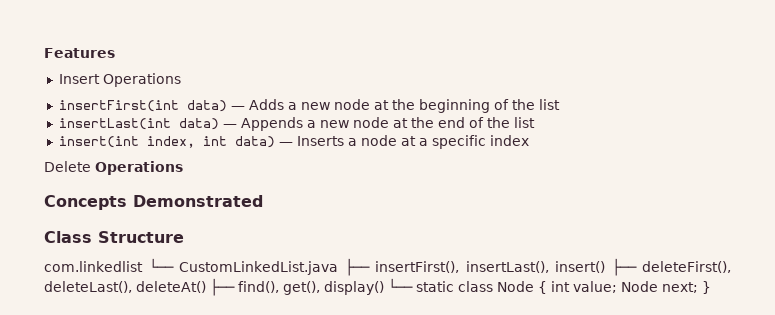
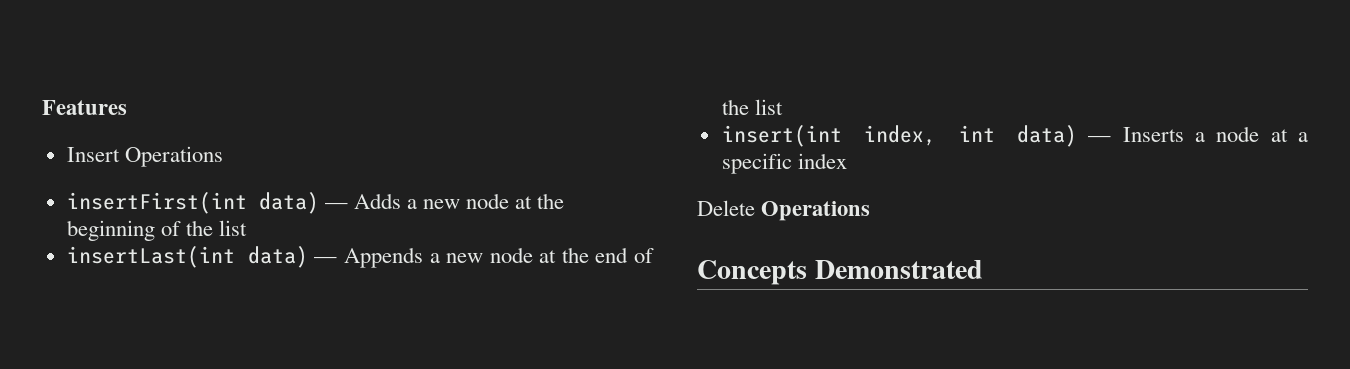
[44,231,184,243] [44,258,732,276] [44,278,711,296] // Class Structure // com.linkedlist └── CustomLinkedList.java ├── insertFirst(), insertLast(), insert() ├── deleteFirst(), deleteLast(), deleteAt() ├── find(), get(), display() └── static class Node { int value; Node next; } -> (983, 269) none

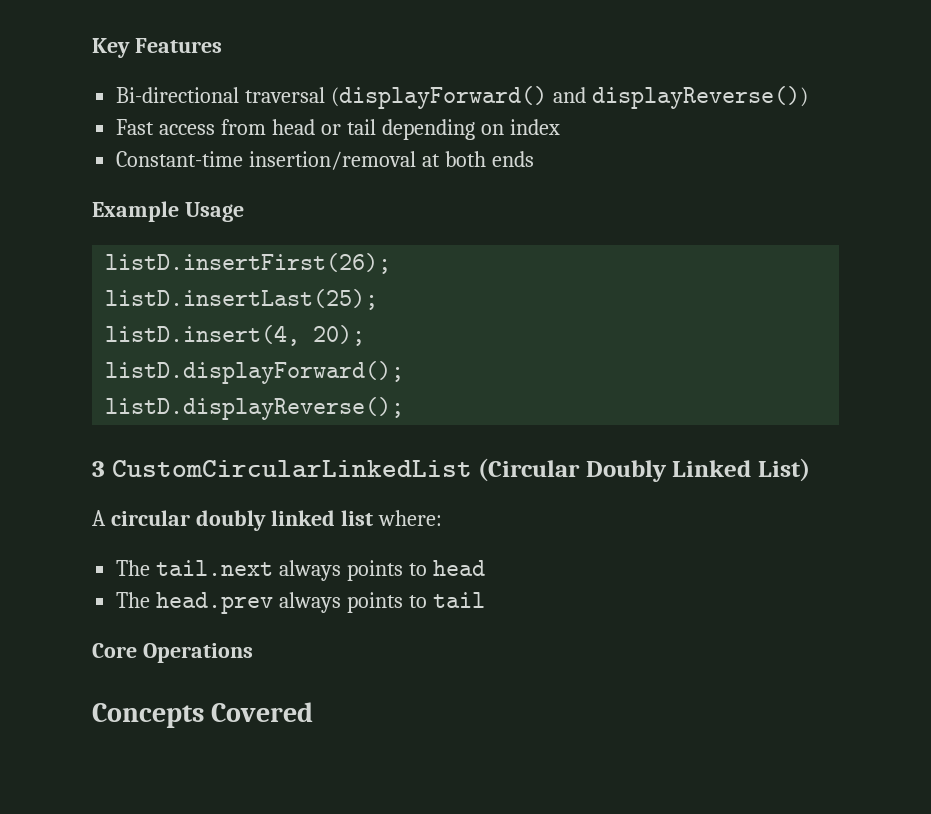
(42, 107) none -> [92,38,130,58] Key
[66,146,223,167] [66,192,565,214] [66,220,247,241] [66,246,654,268] [721,99,783,115] [721,125,1308,147] [721,153,847,174] [697,200,755,216] Insert Operations // insertFirst(int data) — Adds a new node at the beginning of the list // insertLast(int data) — Appends a new node at the end of the list // insert(int index, int data) — Inserts a node at a specific index // Delete -> [116,86,808,109] [116,119,560,140] [116,151,534,170] [92,201,244,222] [105,253,392,274] [105,289,379,310] [105,325,366,346] [105,361,405,384] [105,397,405,420] [92,458,811,482] [92,510,442,531] [116,560,485,581] [116,592,485,614] [92,643,137,658] Bi-directional traversal (displayForward() and displayReverse()) // Fast access from head or tail depending on index // Constant-time insertion/removal at both ends // Example Usage // listD.insertFirst(26); // listD.insertLast(25); // listD.insert(4, 20); // listD.displayForward(); // listD.displayReverse(); // 3 CustomCircularLinkedList (Circular Doubly Linked List) // A circular doubly linked list where: // The tail.next always points to head // The head.prev always points to tail // Core
[814,260,983,279] Demonstrated -> [211,702,314,722] Covered

